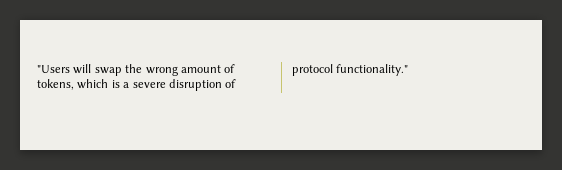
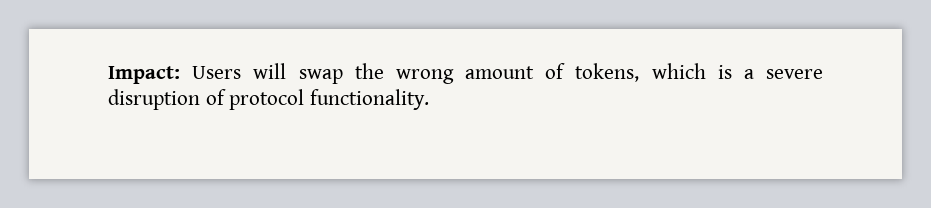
[37,65,70,73] "Users -> [108,66,242,84] Impact: Users
[336,64,409,76] functionality." -> [310,89,430,110] functionality.

